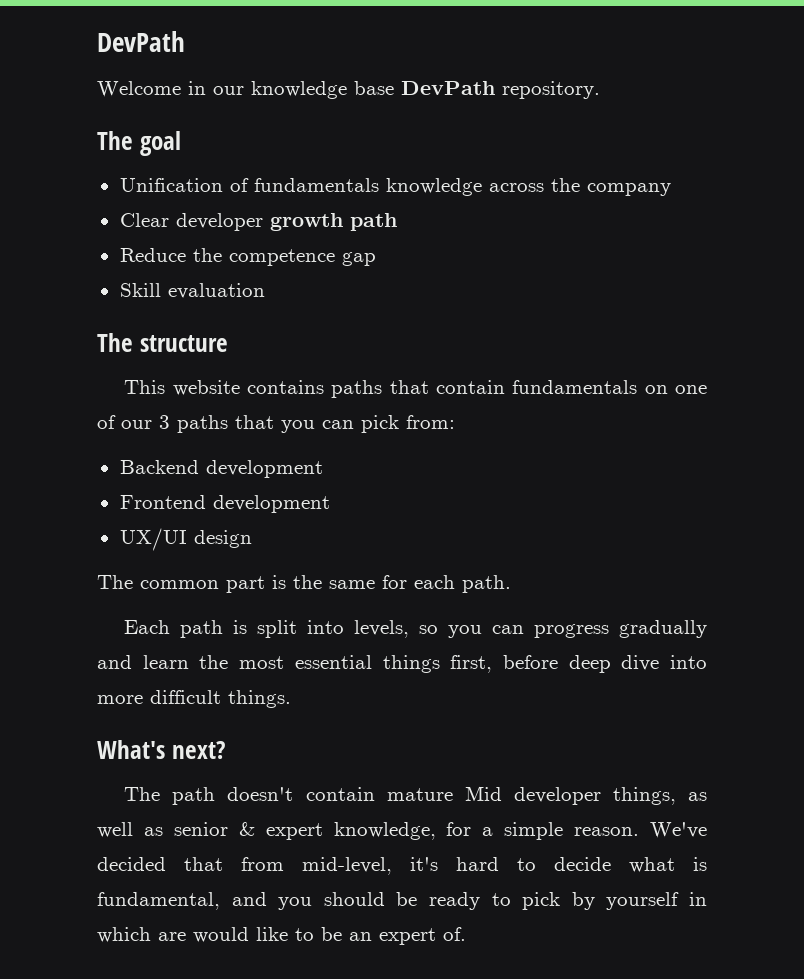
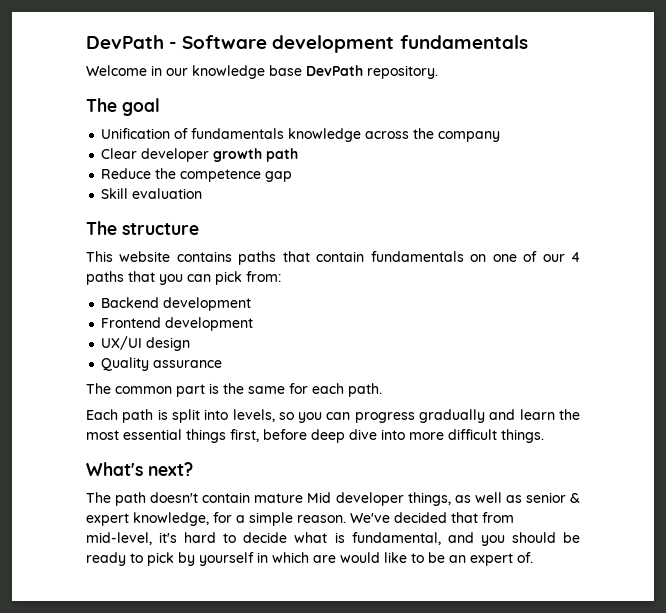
[97,31,185,52] DevPath -> [86,35,528,53] DevPath - Software development fundamentals
[159,415,170,429] 3 -> [571,252,580,262] 4
(252, 539) none -> [101,357,223,371] // Quality assurance

